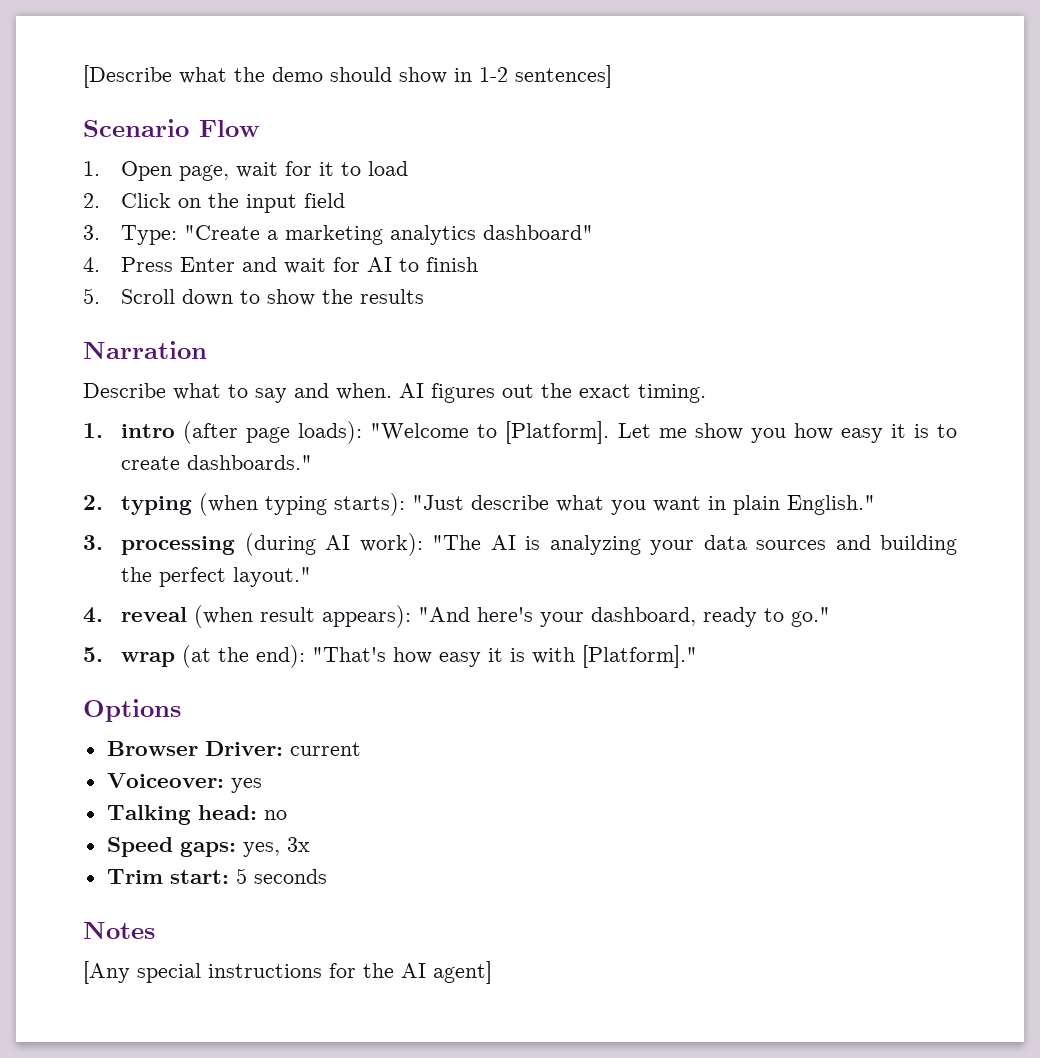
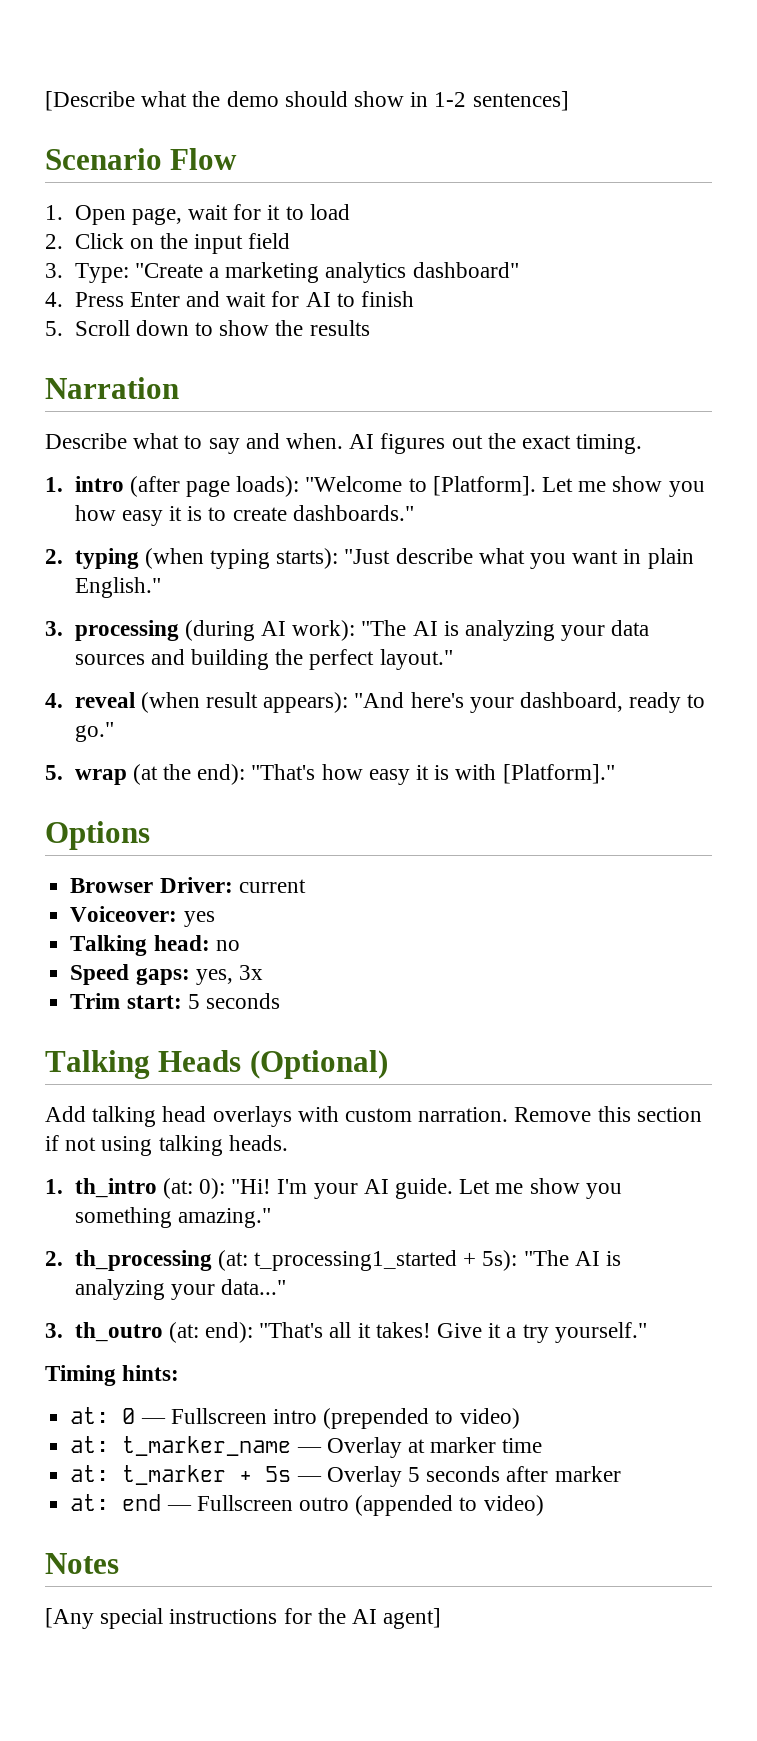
(327, 876) none -> [45,1050,388,1079] [45,1106,702,1127] [45,1135,288,1156] [45,1178,622,1199] [74,1207,271,1228] [45,1250,621,1271] [74,1279,286,1300] [45,1322,647,1343] [45,1365,180,1386] [70,1407,520,1429] [70,1436,543,1458] [70,1465,621,1487] [70,1494,544,1516] // Talking Heads (Optional) // Add talking head overlays with custom narration. Remove this section if not using talking heads. // 1. th_intro (at: 0): "Hi! I'm your AI guide. Let me show you something amazing." // 2. th_processing (at: t_processing1_started + 5s): "The AI is analyzing your data..." // 3. th_outro (at: end): "That's all it takes! Give it a try yourself." // Timing hints: // at: 0 — Fullscreen intro (prepended to video) // at: t_marker_name — Overlay at marker time // at: t_marker + 5s — Overlay 5 seconds after marker // at: end — Fullscreen outro (appended to video)

